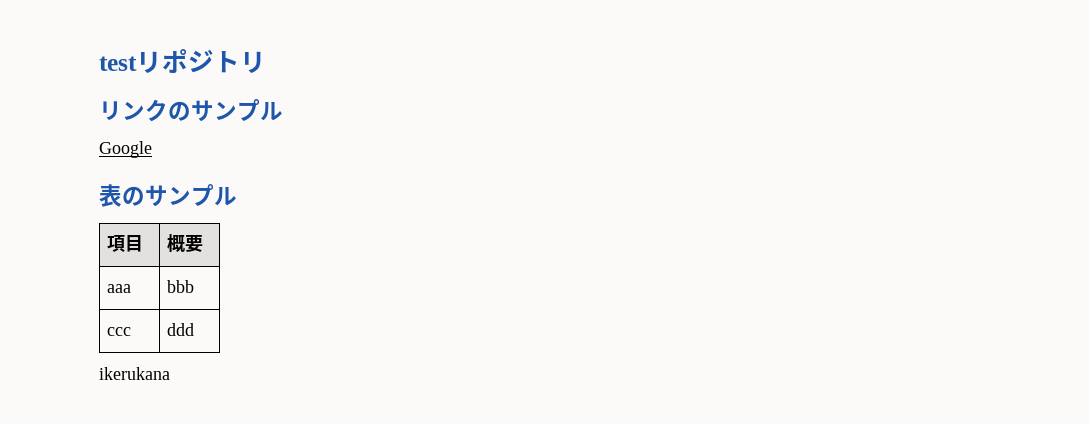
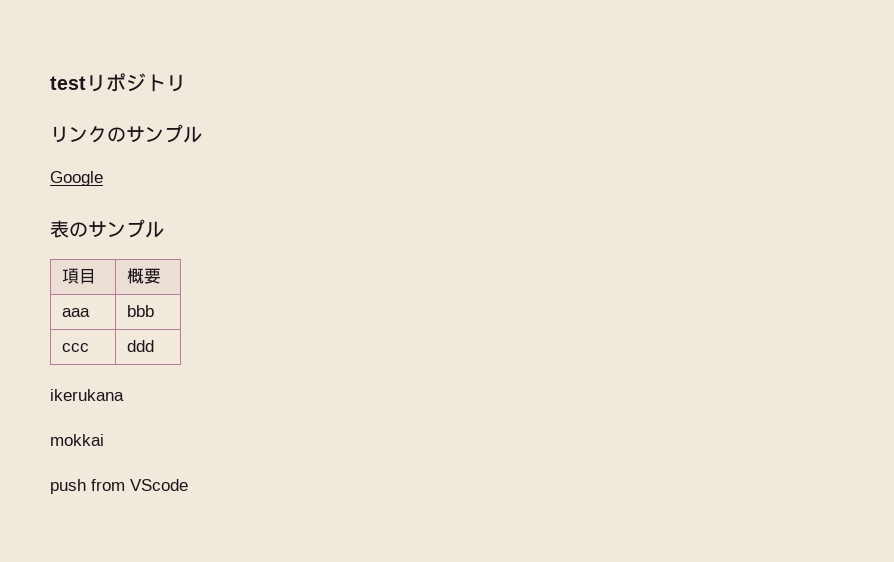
(170, 373) none -> [50,434,104,446] [50,479,188,494] // mokkai // push from VScode

